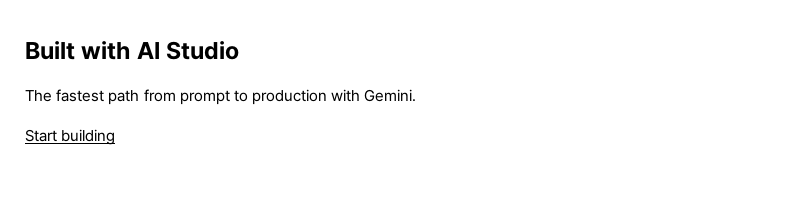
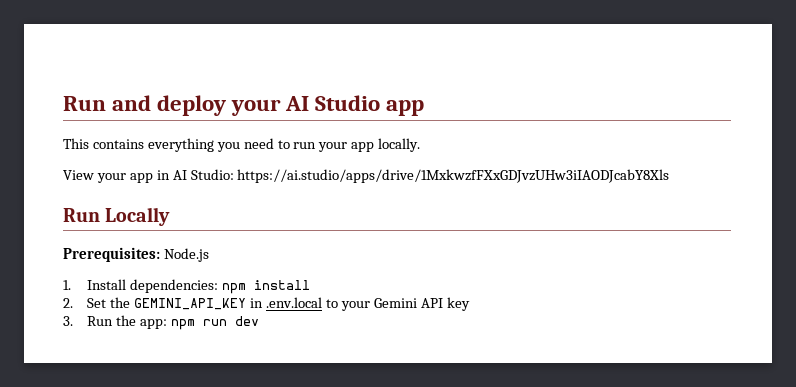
[25,41,240,60] [25,89,417,105] [25,129,116,145] Built with AI Studio // The fastest path from prompt to production with Gemini. // Start building -> [63,95,425,116] [63,138,421,152] [63,169,670,183] [63,207,171,226] [63,247,209,262] [63,279,311,294] [63,297,470,311] [63,315,260,330] Run and deploy your AI Studio app // This contains everything you need to run your app locally. // View your app in AI Studio: https://ai.studio/apps/drive/1MxkwzfFXxGDJvzUHw3iIAODJcabY8Xls // Run Locally // Prerequisites: Node.js // 1. Install dependencies: npm install // 2. Set the GEMINI_API_KEY in .env.local to your Gemini API key // 3. Run the app: npm run dev

